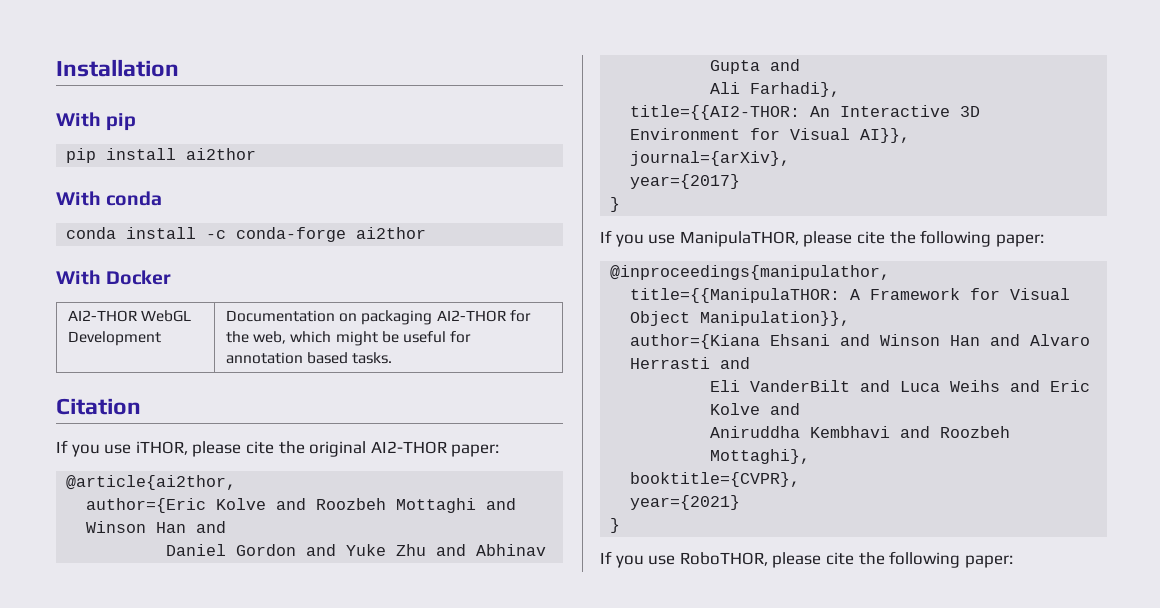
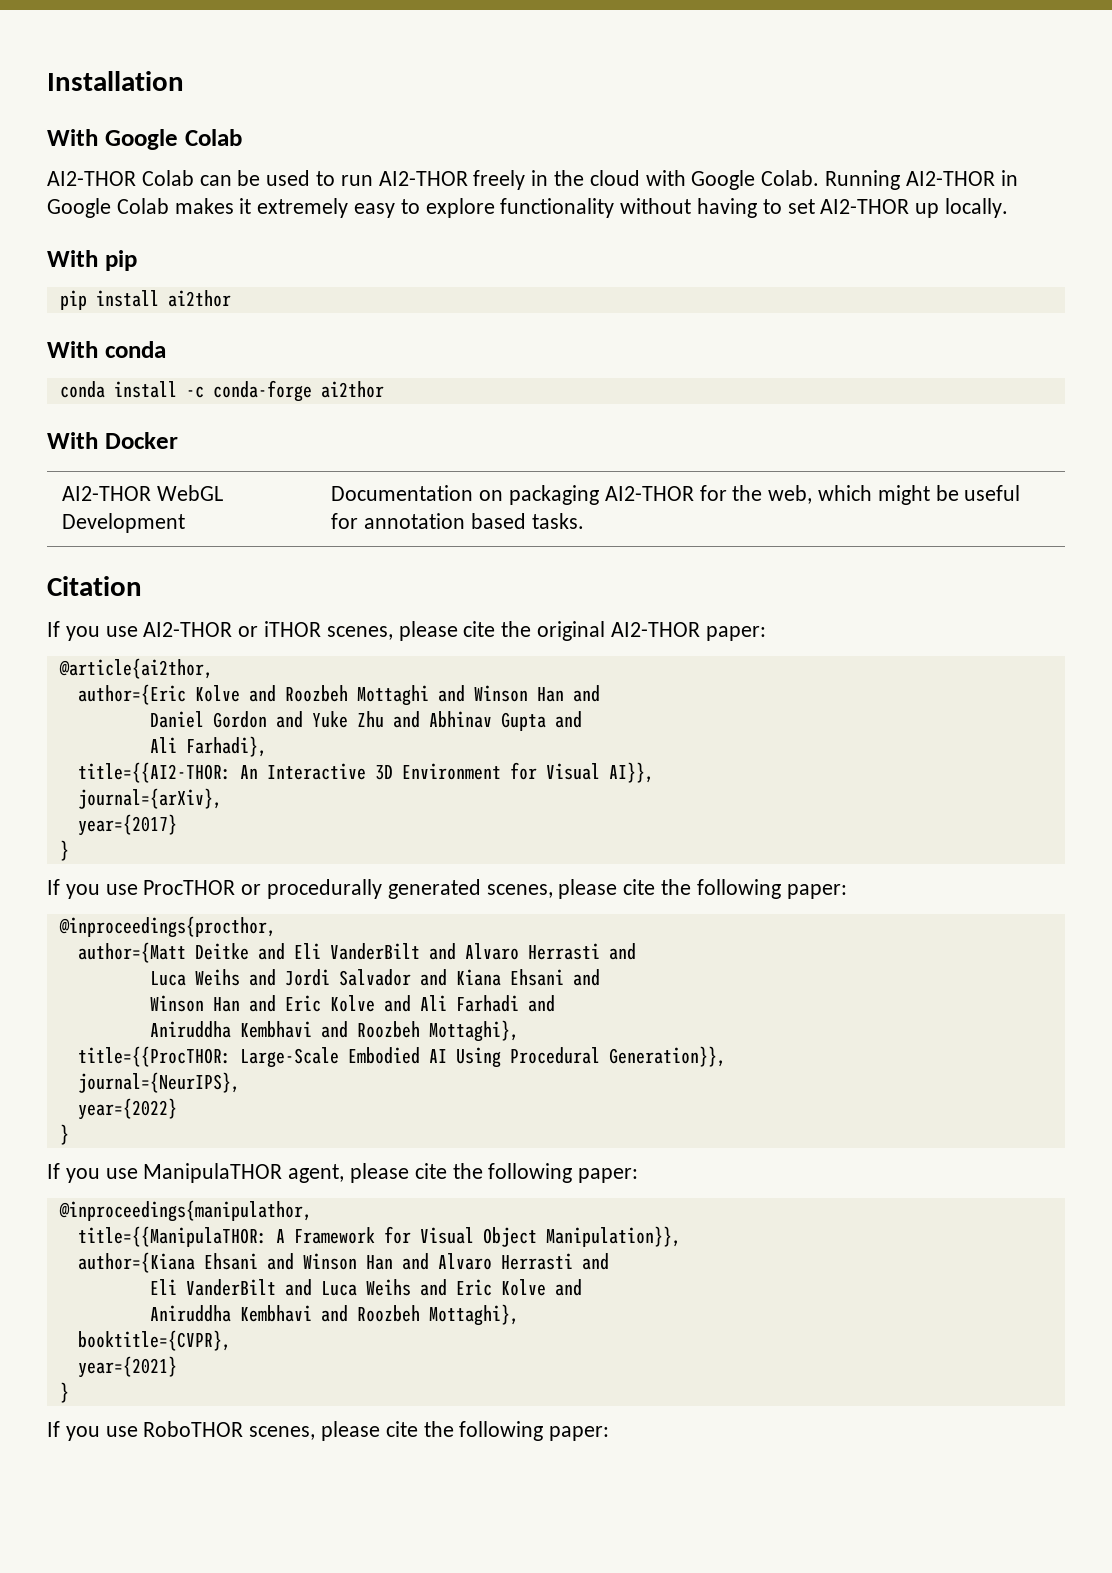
(179, 68) none -> [47,129,242,150] [47,170,1018,190] [47,198,1009,218] // With Google Colab // AI2-THOR Colab can be used to run AI2-THOR freely in the cloud with Google Colab. Running AI2-THOR in Google Colab makes it extremely easy to explore functionality without having to set AI2-THOR up locally.
[135,441,188,455] iTHOR, -> [143,621,393,640] AI2-THOR or iTHOR scenes,
[679,231,799,247] ManipulaTHOR, -> [143,879,847,899] [58,916,276,938] [77,942,636,963] [149,969,600,986] [149,995,555,1012] [149,1020,519,1042] [77,1046,726,1068] [77,1072,240,1093] [77,1098,177,1120] [59,1124,69,1145] [47,1163,345,1183] ProcTHOR or procedurally generated scenes, please cite the following paper: // @inproceedings{procthor, // author={Matt Deitke and Eli VanderBilt and Alvaro Herrasti and // Luca Weihs and Jordi Salvador and Kiana Ehsani and // Winson Han and Eric Kolve and Ali Farhadi and // Aniruddha Kembhavi and Roozbeh Mottaghi}, // title={{ProcTHOR: Large-Scale Embodied AI Using Procedural Generation}}, // journal={NeurIPS}, // year={2022} // } // If you use ManipulaTHOR agent,
[679,552,768,566] RoboTHOR, -> [143,1421,316,1440] RoboTHOR scenes,

